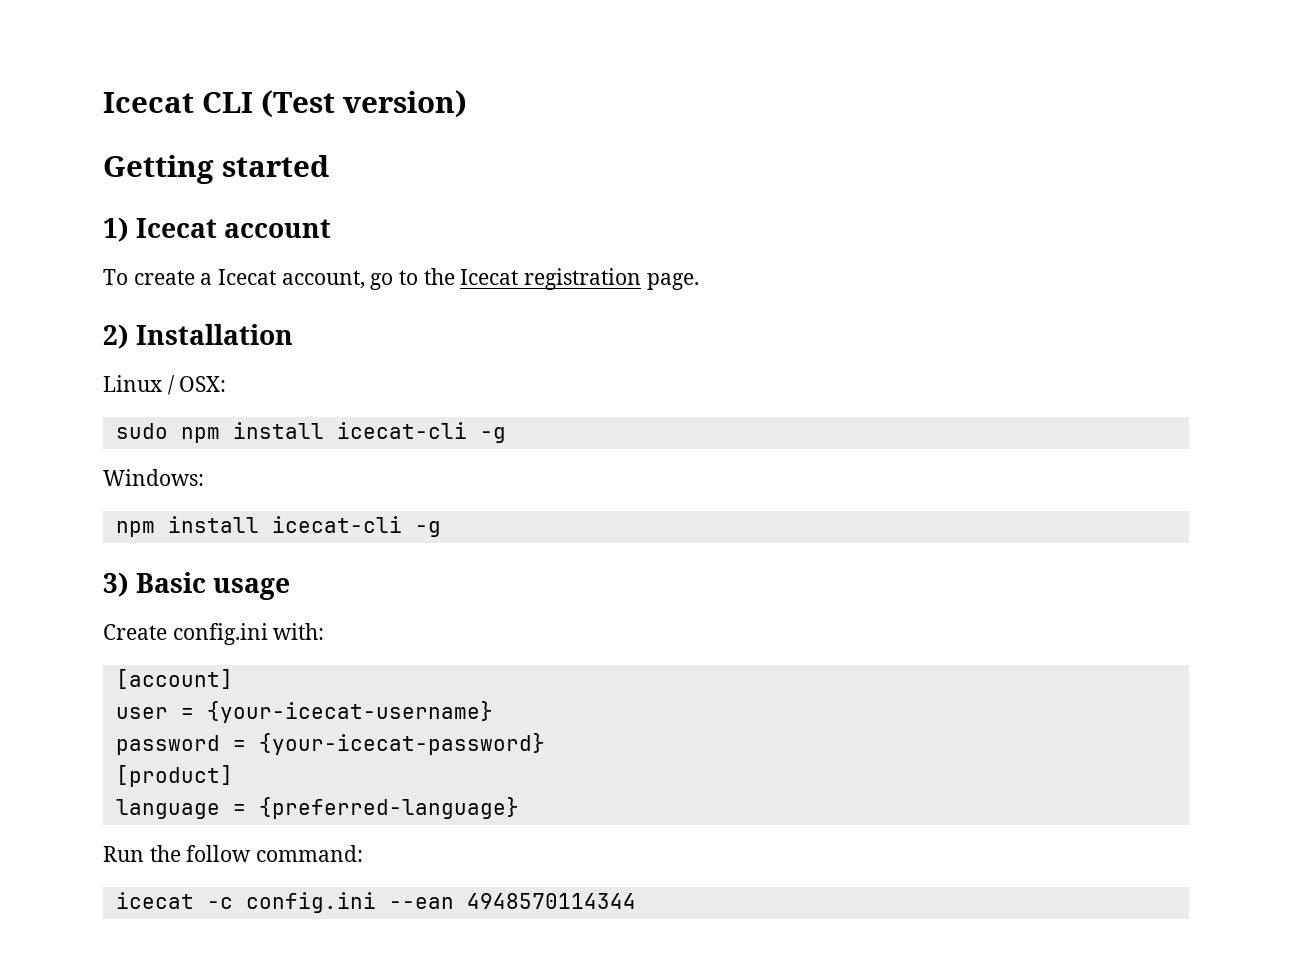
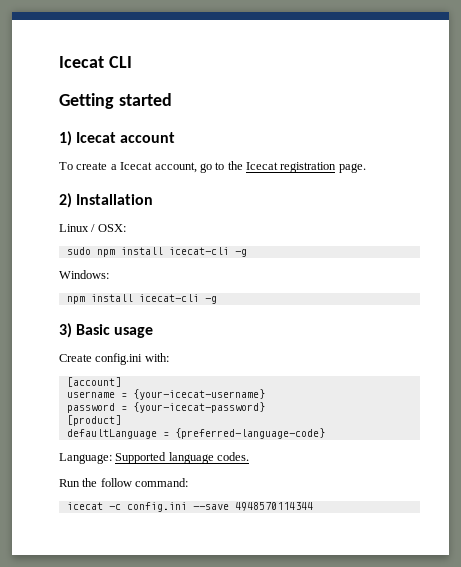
[261,90,467,118] (Test version) -> (132, 62) none
[115,707,168,719] user -> [66,391,115,398] username
[115,797,519,819] language = {preferred-language} -> [66,428,325,439] [59,452,250,464] defaultLanguage = {preferred-language-code} // Language: Supported language codes.
[388,897,454,909] --ean -> [192,504,229,510] --save

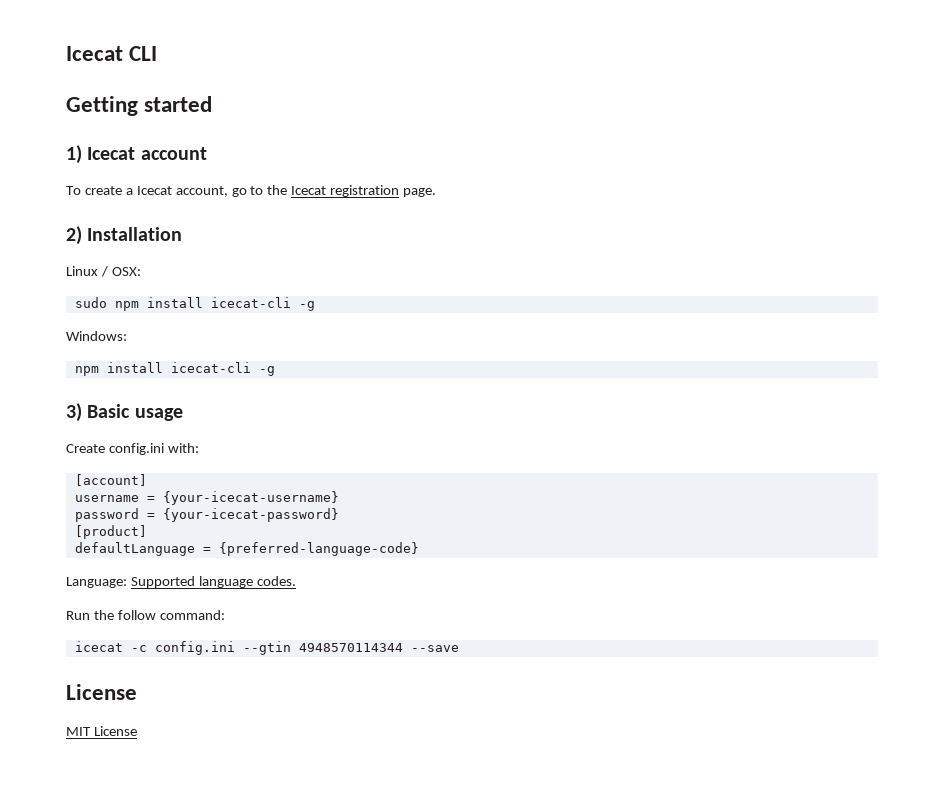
(187, 507) none -> [242,641,403,655] --gtin 4948570114344
[234,502,313,511] 4948570114344 -> [66,684,137,700] [66,726,137,736] // License // MIT License

